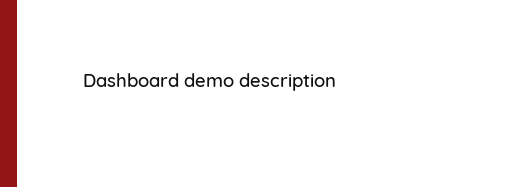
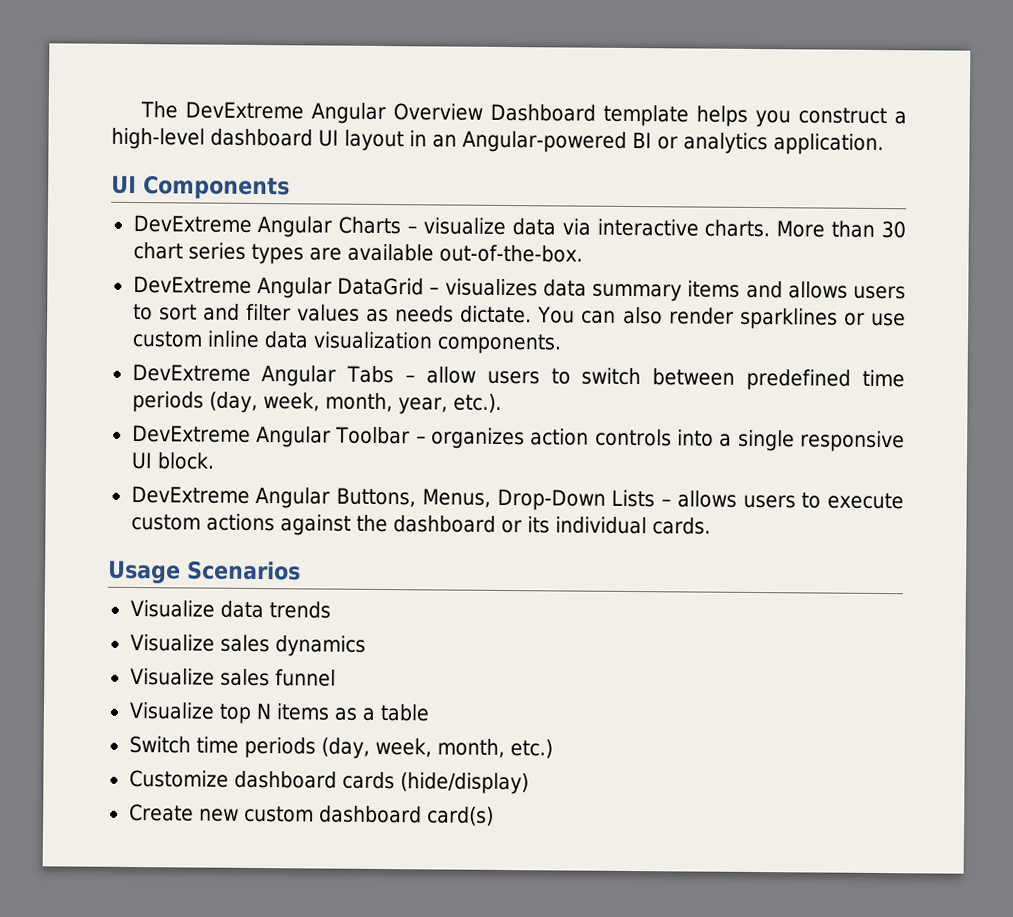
[83,73,336,91] Dashboard demo description -> [140,101,908,128] [111,127,884,156] [111,175,290,200] [132,214,907,239] [132,241,583,265] [132,275,906,302] [132,303,907,330] [131,330,561,355] [131,363,905,391] [131,390,502,415] [131,424,905,453] [130,451,215,470] [130,485,905,511] [130,513,711,536] [107,560,301,584] [129,599,331,619] [129,633,366,657] [129,667,336,687] [128,701,430,724] [128,735,553,759] [128,769,529,795] [128,803,494,826] The DevExtreme Angular Overview Dashboard template helps you construct a high-level dashboard UI layout in an Angular-powered BI or analytics application. // UI Components // DevExtreme Angular Charts – visualize data via interactive charts. More than 30 chart series types are available out-of-the-box. // DevExtreme Angular DataGrid – visualizes data summary items and allows users to sort and filter values as needs dictate. You can also render sparklines or use custom inline data visualization components. // DevExtreme Angular Tabs – allow users to switch between predefined time periods (day, week, month, year, etc.). // DevExtreme Angular Toolbar – organizes action controls into a single responsive UI block. // DevExtreme Angular Buttons, Menus, Drop-Down Lists – allows users to execute custom actions against the dashboard or its individual cards. // Usage Scenarios // Visualize data trends // Visualize sales dynamics // Visualize sales funnel // Visualize top N items as a table // Switch time periods (day, week, month, etc.) // Customize dashboard cards (hide/display) // Create new custom dashboard card(s)

